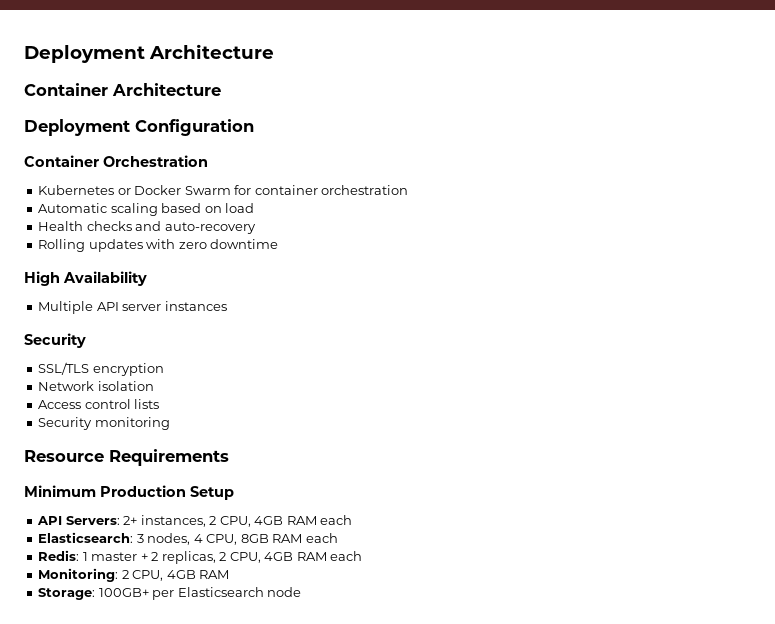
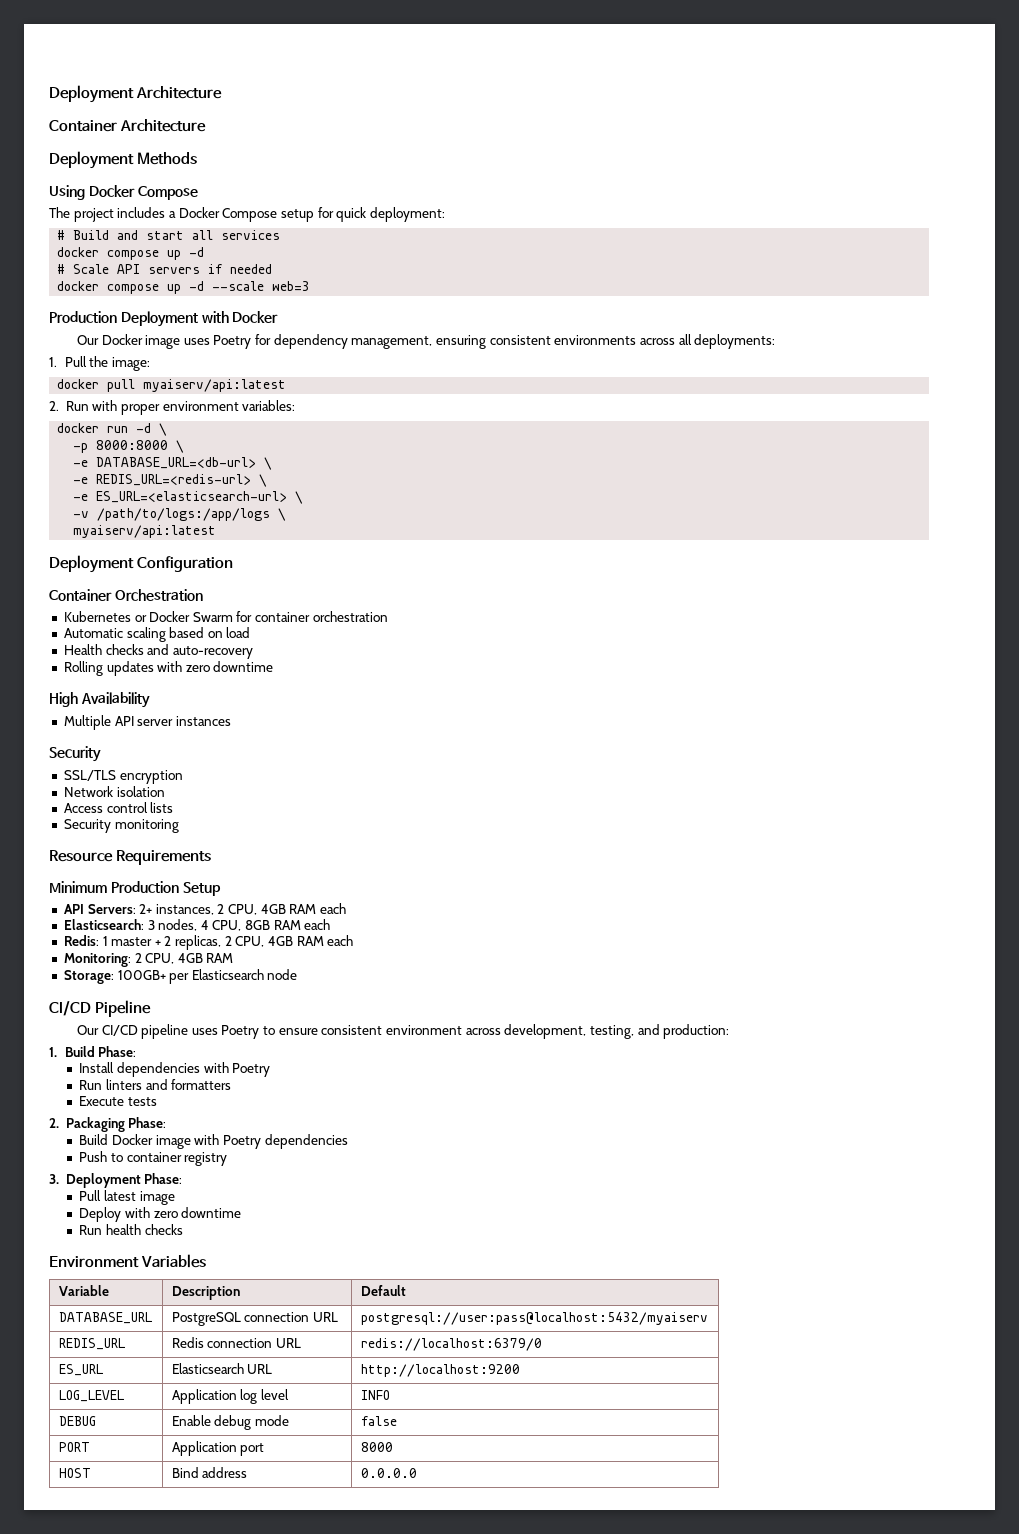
(221, 89) none -> [49,151,197,169] [49,185,198,200] [49,207,445,222] [57,230,281,240] [57,247,205,260] [57,264,273,274] [57,281,311,294] [49,311,279,327] [76,334,776,349] [49,356,150,371] [57,379,287,392] [49,400,296,415] [57,423,168,436] [73,440,185,453] [73,457,273,470] [73,474,268,487] [73,491,304,504] [73,508,287,521] [73,525,217,538] // Deployment Methods // Using Docker Compose // The project includes a Docker Compose setup for quick deployment: // # Build and start all services // docker compose up -d // # Scale API servers if needed // docker compose up -d --scale web=3 // Production Deployment with Docker // Our Docker image uses Poetry for dependency management, ensuring consistent environments across all deployments: // 1. Pull the image: // docker pull myaiserv/api:latest // 2. Run with proper environment variables: // docker run -d \ // -p 8000:8000 \ // -e DATABASE_URL=<db-url> \ // -e REDIS_URL=<redis-url> \ // -e ES_URL=<elasticsearch-url> \ // -v /path/to/logs:/app/logs \ // myaiserv/api:latest
(302, 592) none -> [49,1000,151,1017] [76,1024,730,1039] [49,1046,137,1057] [79,1062,271,1077] [79,1079,232,1090] [79,1096,158,1106] [49,1117,167,1132] [79,1134,348,1149] [79,1151,228,1166] [49,1173,183,1188] [79,1190,175,1205] [79,1207,242,1222] [79,1224,183,1235] [49,1254,206,1268] [58,1285,109,1296] [171,1286,240,1300] [360,1285,406,1296] [58,1312,153,1324] [171,1312,338,1326] [360,1312,708,1325] [58,1338,126,1350] [171,1337,301,1348] [360,1338,542,1351] [58,1364,104,1376] [171,1363,273,1374] [360,1364,520,1377] [58,1390,125,1402] [171,1389,289,1404] [360,1390,390,1400] [58,1416,96,1426] [171,1415,289,1430] [360,1416,397,1426] [58,1442,90,1452] [171,1441,265,1456] [360,1442,393,1452] [58,1468,91,1478] [171,1467,248,1478] [360,1468,417,1478] // CI/CD Pipeline // Our CI/CD pipeline uses Poetry to ensure consistent environment across development, testing, and production: // 1. Build Phase: // Install dependencies with Poetry // Run linters and formatters // Execute tests // 2. Packaging Phase: // Build Docker image with Poetry dependencies // Push to container registry // 3. Deployment Phase: // Pull latest image // Deploy with zero downtime // Run health checks // Environment Variables // Variable | Description | Default // DATABASE_URL | PostgreSQL connection URL | postgresql://user:pass@localhost:5432/myaiserv // REDIS_URL | Redis connection URL | redis://localhost:6379/0 // ES_URL | Elasticsearch URL | http://localhost:9200 // LOG_LEVEL | Application log level | INFO // DEBUG | Enable debug mode | false // PORT | Application port | 8000 // HOST | Bind address | 0.0.0.0

